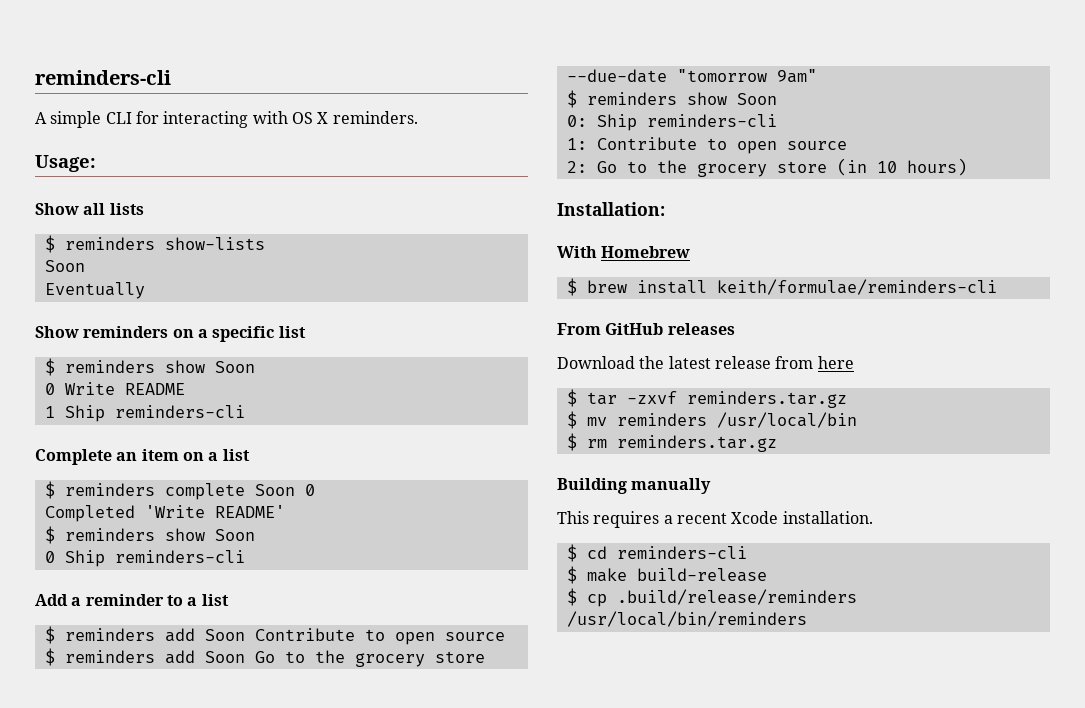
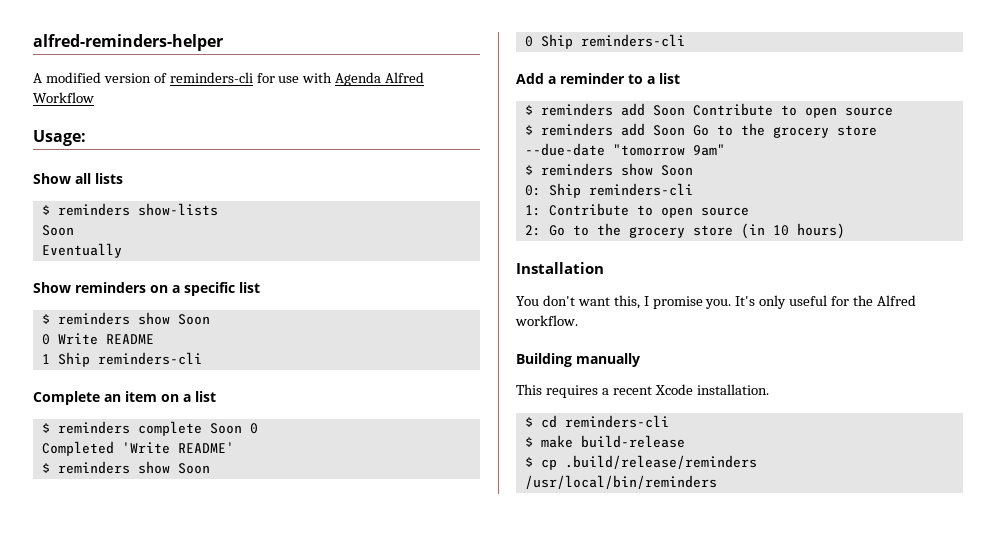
[35,70,171,85] reminders-cli -> [33,34,223,51] alfred-reminders-helper
[50,111,418,128] simple CLI for interacting with OS X reminders. -> [45,72,425,86] [33,92,94,103] modified version of reminders-cli for use with Agenda Alfred Workflow
[557,202,665,216] [557,246,691,258] [566,278,997,296] [557,323,735,335] [557,356,854,369] [566,389,847,408] [566,411,857,429] [566,433,777,452] Installation: // With Homebrew // $ brew install keith/formulae/reminders-cli // From GitHub releases // Download the latest release from here // $ tar -zxvf reminders.tar.gz // $ mv reminders /usr/local/bin // $ rm reminders.tar.gz -> [516,262,604,274] [516,295,916,309] [515,315,578,326] Installation // You don't want this, I promise you. It's only useful for the Alfred workflow.

